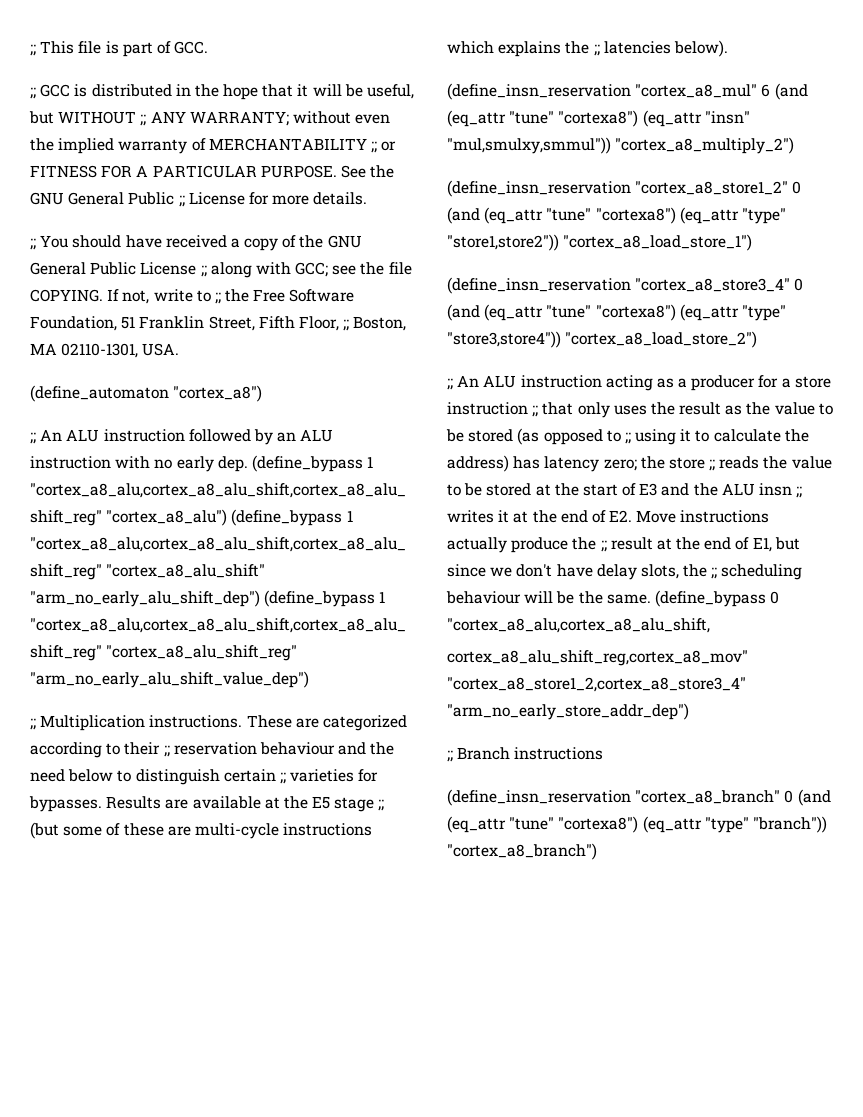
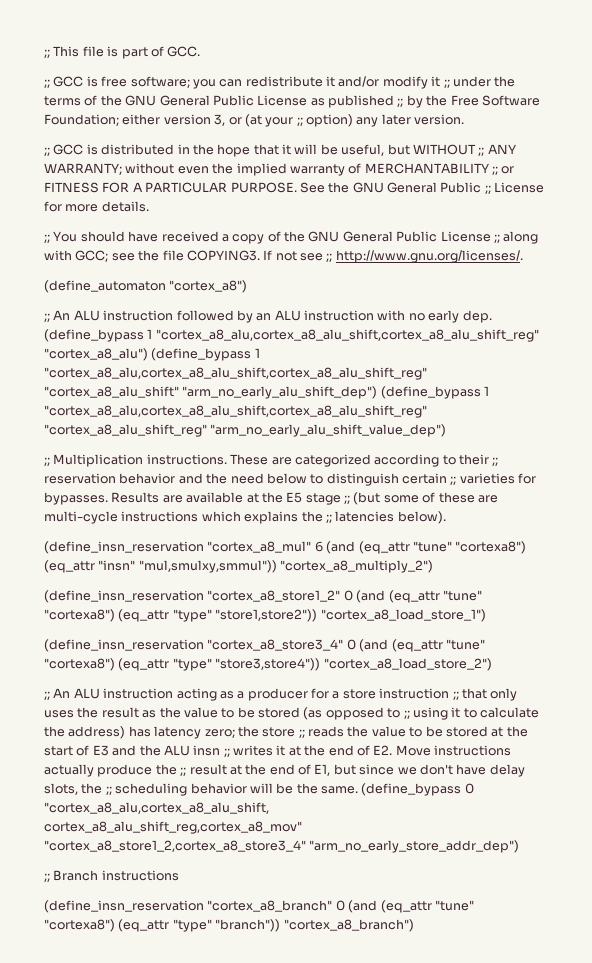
(209, 47) none -> [44,76,516,89] [44,95,540,108] [44,114,465,127] // ;; GCC is free software; you can redistribute it and/or modify it ;; under the terms of the GNU General Public License as published ;; by the Free Software Foundation; either version 3, or (at your ;; option) any later version.
[30,289,355,304] [30,316,407,331] [30,343,180,358] COPYING. If not, write to ;; the Free Software Foundation, 51 Franklin Street, Fifth Floor, ;; Boston, MA 02110-1301, USA. -> [186,250,523,263] COPYING3. If not see ;; http://www.gnu.org/licenses/.
[259,742,335,755] behaviour -> [119,473,176,484] behavior
[446,591,521,604] behaviour -> [190,783,247,794] behavior

